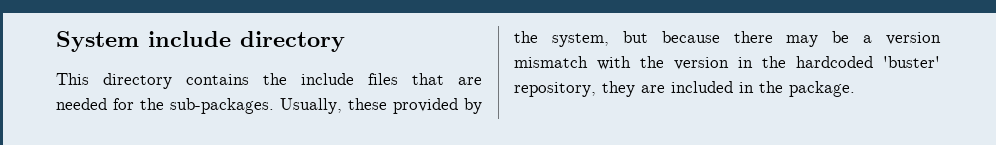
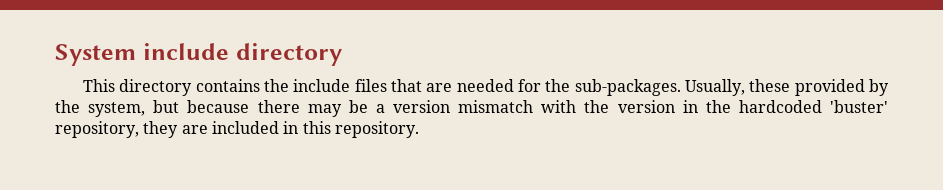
[759,81,855,97] the package. -> [302,121,419,138] this repository.

